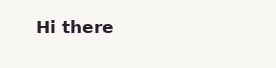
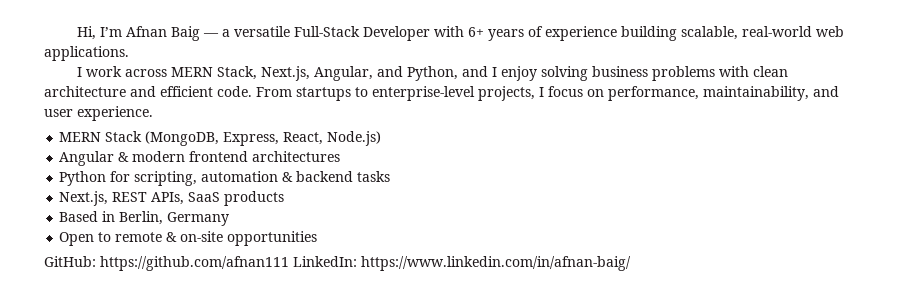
[36,20,114,33] Hi there -> [76,26,844,41] [44,46,129,61] [76,66,788,81] [44,86,839,101] [44,106,153,121] [59,131,382,146] [59,151,341,166] [59,171,391,186] [59,191,285,206] [59,211,230,226] [59,231,318,246] [44,256,631,271] Hi, I’m Afnan Baig — a versatile Full-Stack Developer with 6+ years of experience building scalable, real-world web applications. // I work across MERN Stack, Next.js, Angular, and Python, and I enjoy solving business problems with clean architecture and efficient code. From startups to enterprise-level projects, I focus on performance, maintainability, and user experience. // MERN Stack (MongoDB, Express, React, Node.js) // Angular & modern frontend architectures // Python for scripting, automation & backend tasks // Next.js, REST APIs, SaaS products // Based in Berlin, Germany // Open to remote & on-site opportunities // GitHub: https://github.com/afnan111 LinkedIn: https://www.linkedin.com/in/afnan-baig/

